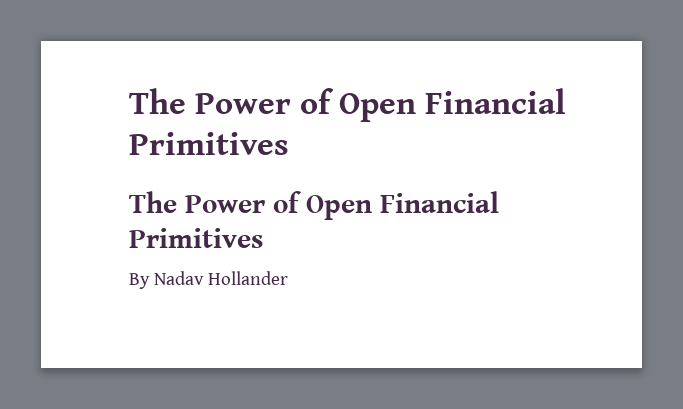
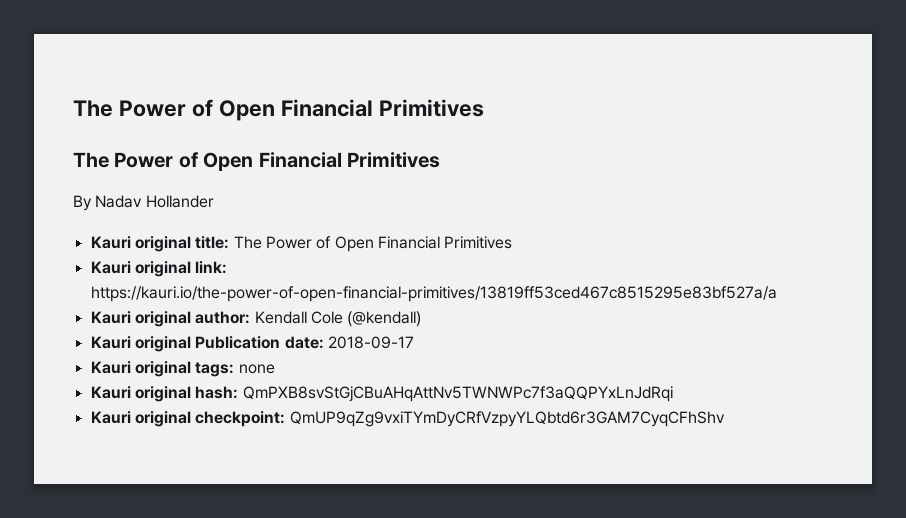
(288, 278) none -> [90,236,513,252] [90,261,228,277] [90,286,777,302] [90,311,422,327] [90,336,414,352] [90,361,275,377] [90,386,673,402] [90,411,725,427] // Kauri original title: The Power of Open Financial Primitives // Kauri original link: https://kauri.io/the-power-of-open-financial-primitives/13819ff53ced467c8515295e83bf527a/a // Kauri original author: Kendall Cole (@kendall) // Kauri original Publication date: 2018-09-17 // Kauri original tags: none // Kauri original hash: QmPXB8svStGjCBuAHqAttNv5TWNWPc7f3aQQPYxLnJdRqi // Kauri original checkpoint: QmUP9qZg9vxiTYmDyCRfVzpyYLQbtd6r3GAM7CyqCFhShv

